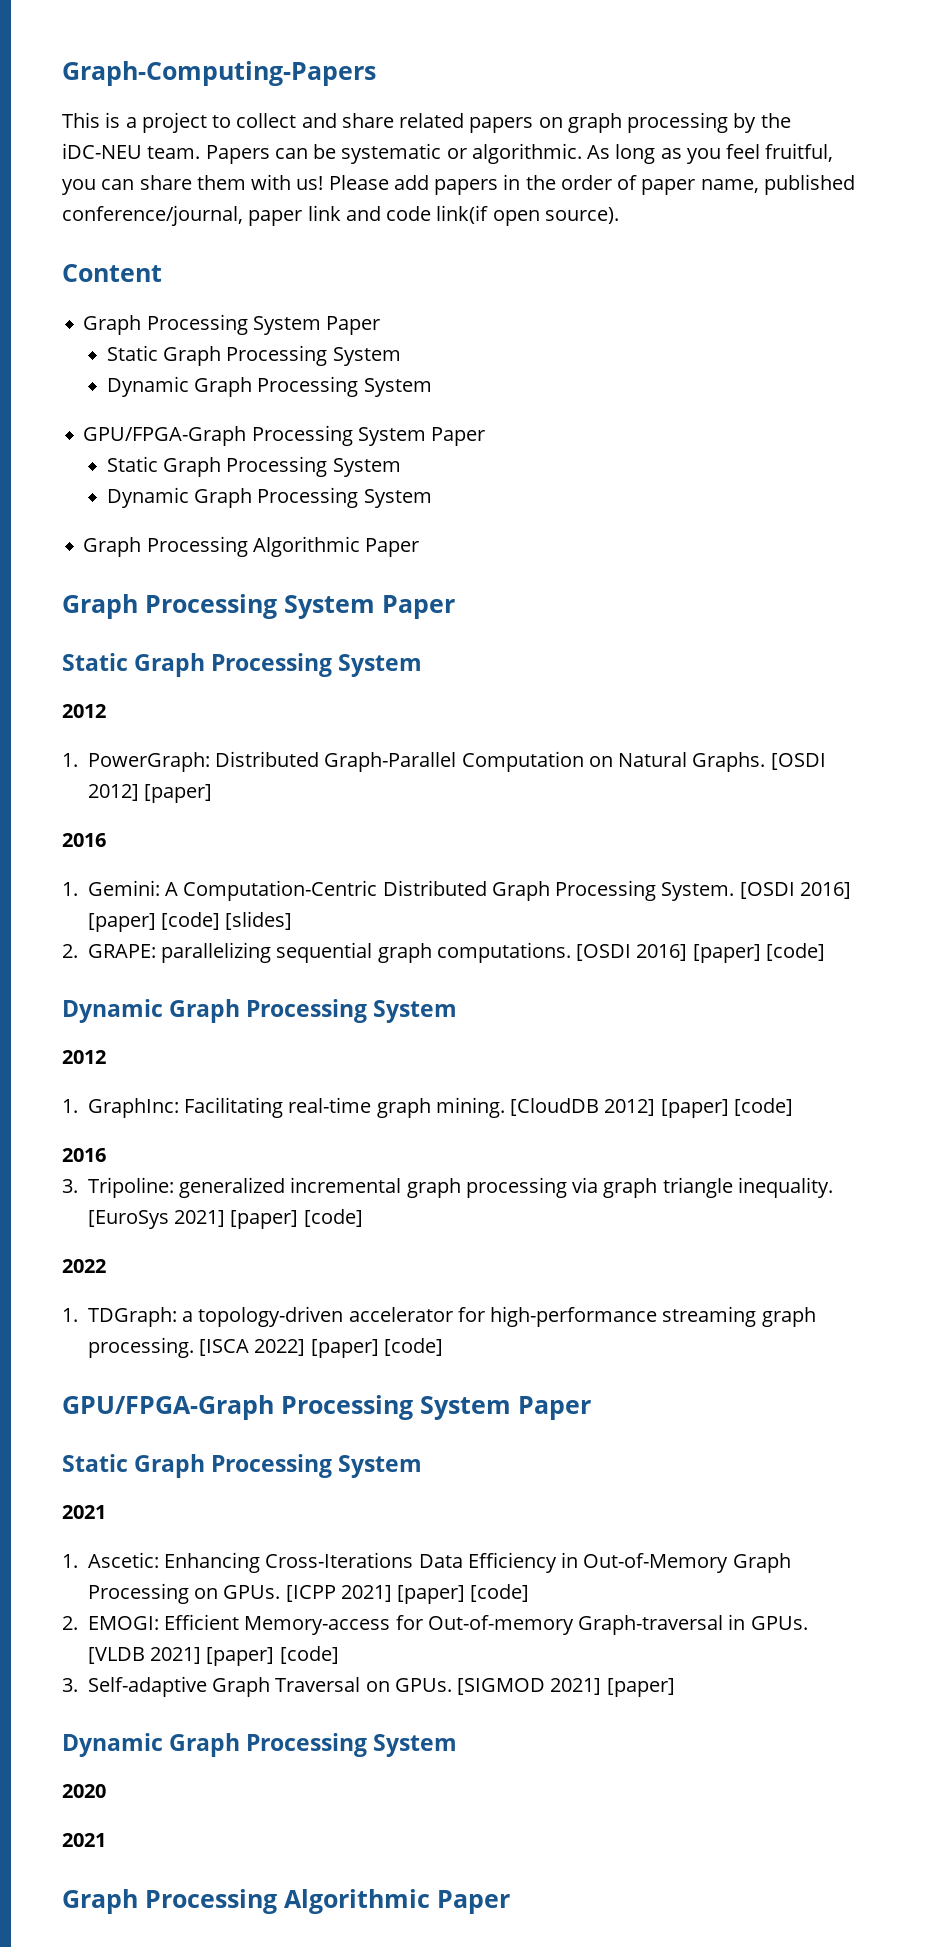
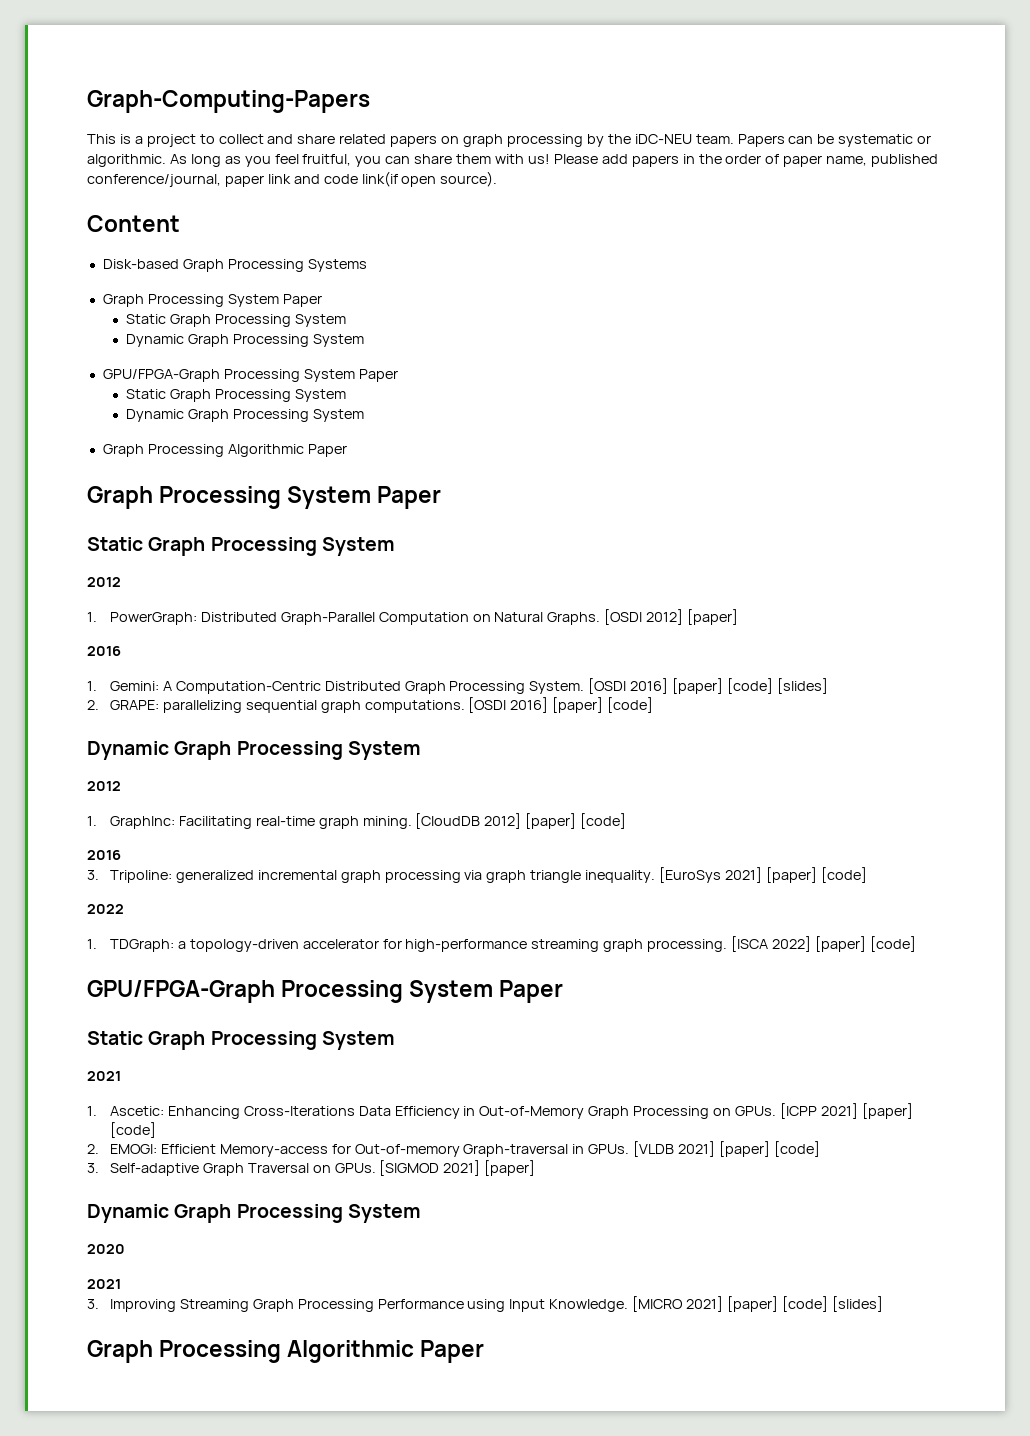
(162, 273) none -> [102,259,367,272] // Disk-based Graph Processing Systems
(106, 1840) none -> [87,1296,883,1312] // 3. Improving Streaming Graph Processing Performance using Input Knowledge. [MICRO 2021] [paper] [code] [slides]

